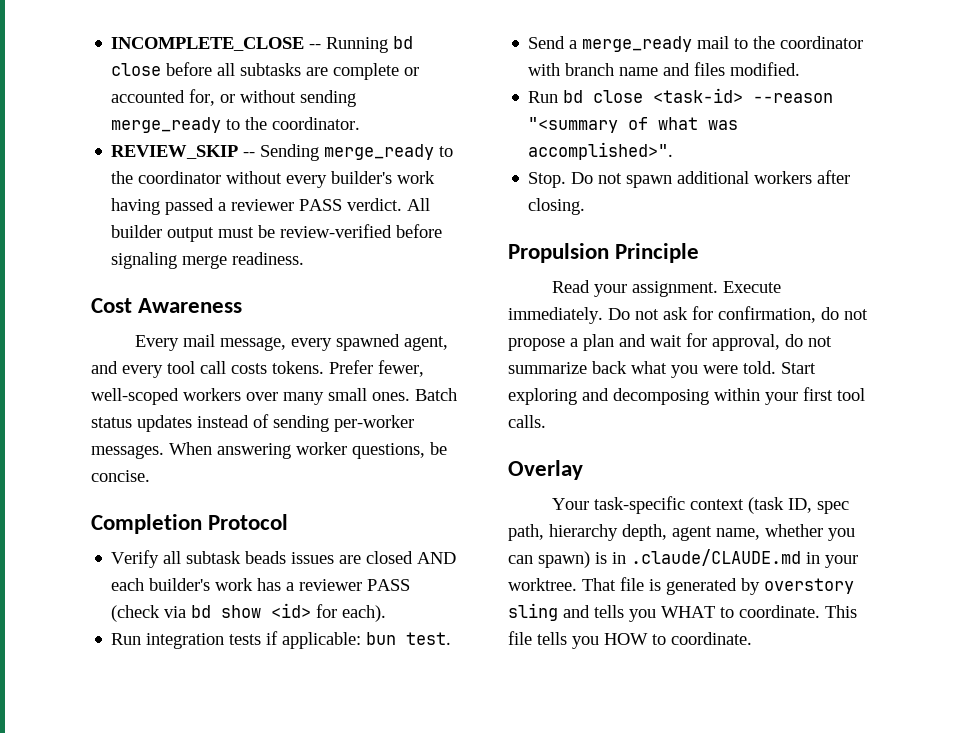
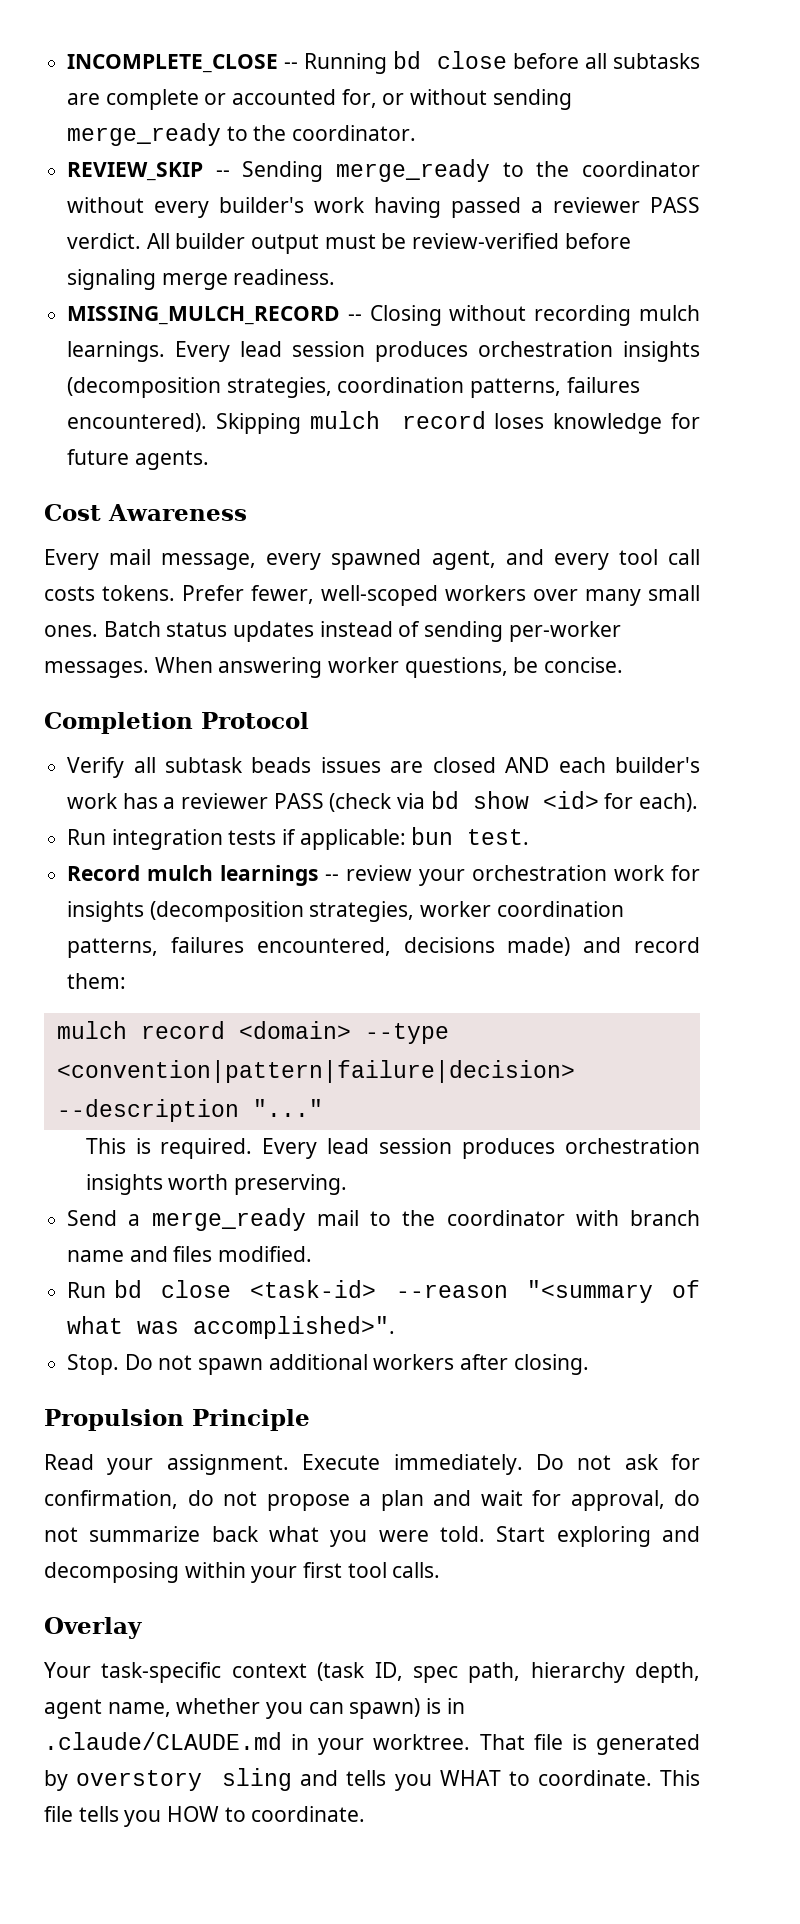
(305, 258) none -> [67,305,700,326] [67,341,700,362] [67,377,640,398] [67,411,700,434] [67,449,209,470] // MISSING_MULCH_RECORD -- Closing without recording mulch learnings. Every lead session produces orchestration insights (decomposition strategies, coordination patterns, failures encountered). Skipping mulch record loses knowledge for future agents.
(452, 638) none -> [67,865,700,886] [67,901,624,922] [67,937,701,958] [67,973,127,989] [56,1021,449,1044] [56,1060,575,1083] [56,1099,323,1122] [85,1138,700,1159] [85,1174,347,1195] // Record mulch learnings -- review your orchestration work for insights (decomposition strategies, worker coordination patterns, failures encountered, decisions made) and record them: // mulch record <domain> --type <convention|pattern|failure|decision> --description "..." // This is required. Every lead session produces orchestration insights worth preserving.

